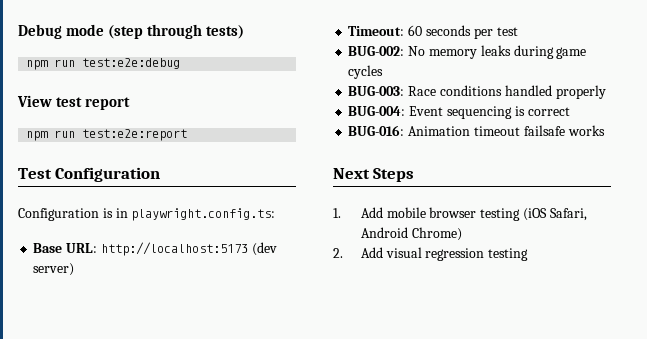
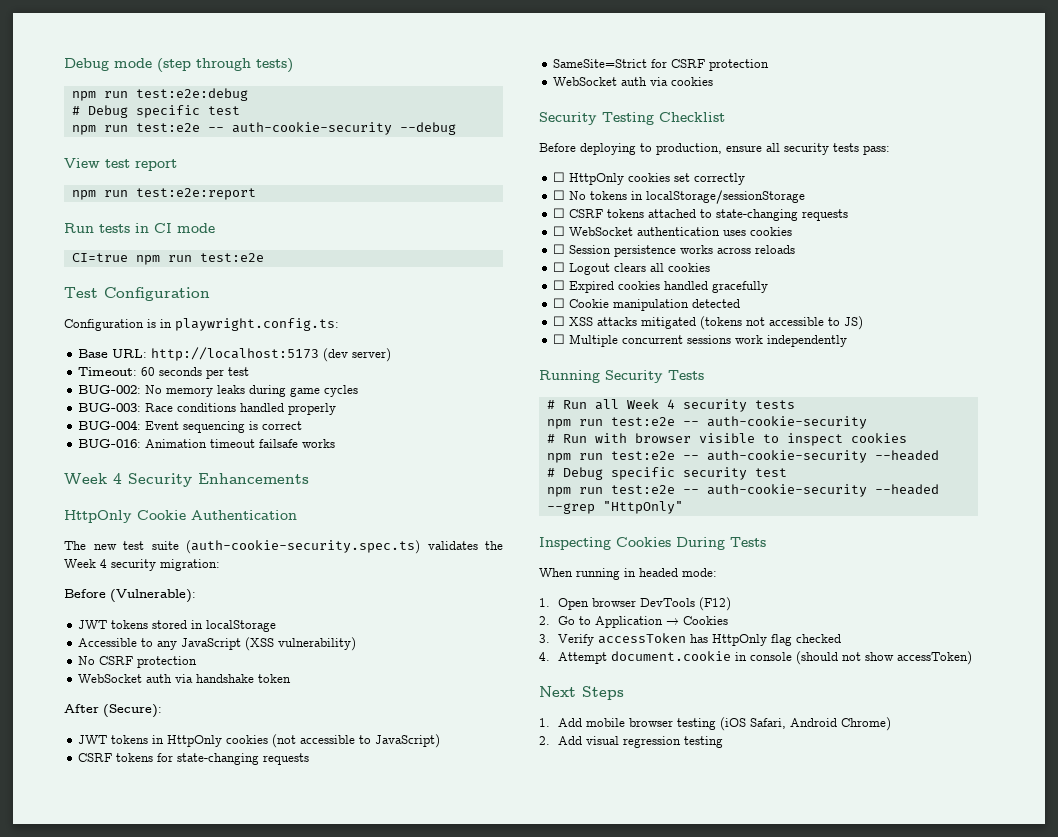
(181, 63) none -> [71,105,240,118] [71,122,456,135] // # Debug specific test // npm run test:e2e -- auth-cookie-security --debug
(188, 135) none -> [64,223,215,233] [71,253,264,265] // Run tests in CI mode // CI=true npm run test:e2e
(605, 130) none -> [64,473,309,487] [64,510,297,523] [64,540,503,554] [64,559,220,571] [64,589,196,603] [78,620,277,632] [78,637,357,651] [78,656,198,668] [78,674,292,683] [64,704,162,718] [78,734,441,748] [78,753,310,765] [553,59,770,71] [553,77,714,86] [539,112,725,125] [539,143,890,155] [553,172,746,185] [553,190,806,204] [553,208,849,221] [553,226,793,236] [553,244,796,257] [553,262,711,275] [553,280,769,293] [553,298,741,311] [553,316,864,330] [553,334,848,347] [539,370,704,383] [546,399,795,412] [546,416,867,429] [546,433,907,446] [546,450,939,463] [546,467,787,480] [546,484,939,497] [546,501,683,514] [539,537,766,550] [539,568,717,580] [539,597,732,611] [539,616,729,628] [539,633,842,646] [539,651,973,665] // Week 4 Security Enhancements // HttpOnly Cookie Authentication // The new test suite (auth-cookie-security.spec.ts) validates the Week 4 security migration: // Before (Vulnerable): // JWT tokens stored in localStorage // Accessible to any JavaScript (XSS vulnerability) // No CSRF protection // WebSocket auth via handshake token // After (Secure): // JWT tokens in HttpOnly cookies (not accessible to JavaScript) // CSRF tokens for state-changing requests // SameSite=Strict for CSRF protection // WebSocket auth via cookies // Security Testing Checklist // Before deploying to production, ensure all security tests pass: // ☐ HttpOnly cookies set correctly // ☐ No tokens in localStorage/sessionStorage // ☐ CSRF tokens attached to state-changing requests // ☐ WebSocket authentication uses cookies // ☐ Session persistence works across reloads // ☐ Logout clears all cookies // ☐ Expired cookies handled gracefully // ☐ Cookie manipulation detected // ☐ XSS attacks mitigated (tokens not accessible to JS) // ☐ Multiple concurrent sessions work independently // Running Security Tests // # Run all Week 4 security tests // npm run test:e2e -- auth-cookie-security // # Run with browser visible to inspect cookies // npm run test:e2e -- auth-cookie-security --headed // # Debug specific security test // npm run test:e2e -- auth-cookie-security --headed --grep "HttpOnly" // Inspecting Cookies During Tests // When running in headed mode: // 1. Open browser DevTools (F12) // 2. Go to Application → Cookies // 3. Verify accessToken has HttpOnly flag checked // 4. Attempt document.cookie in console (should not show accessToken)

